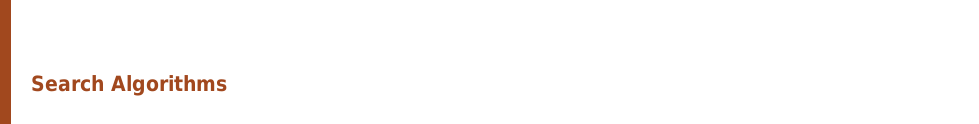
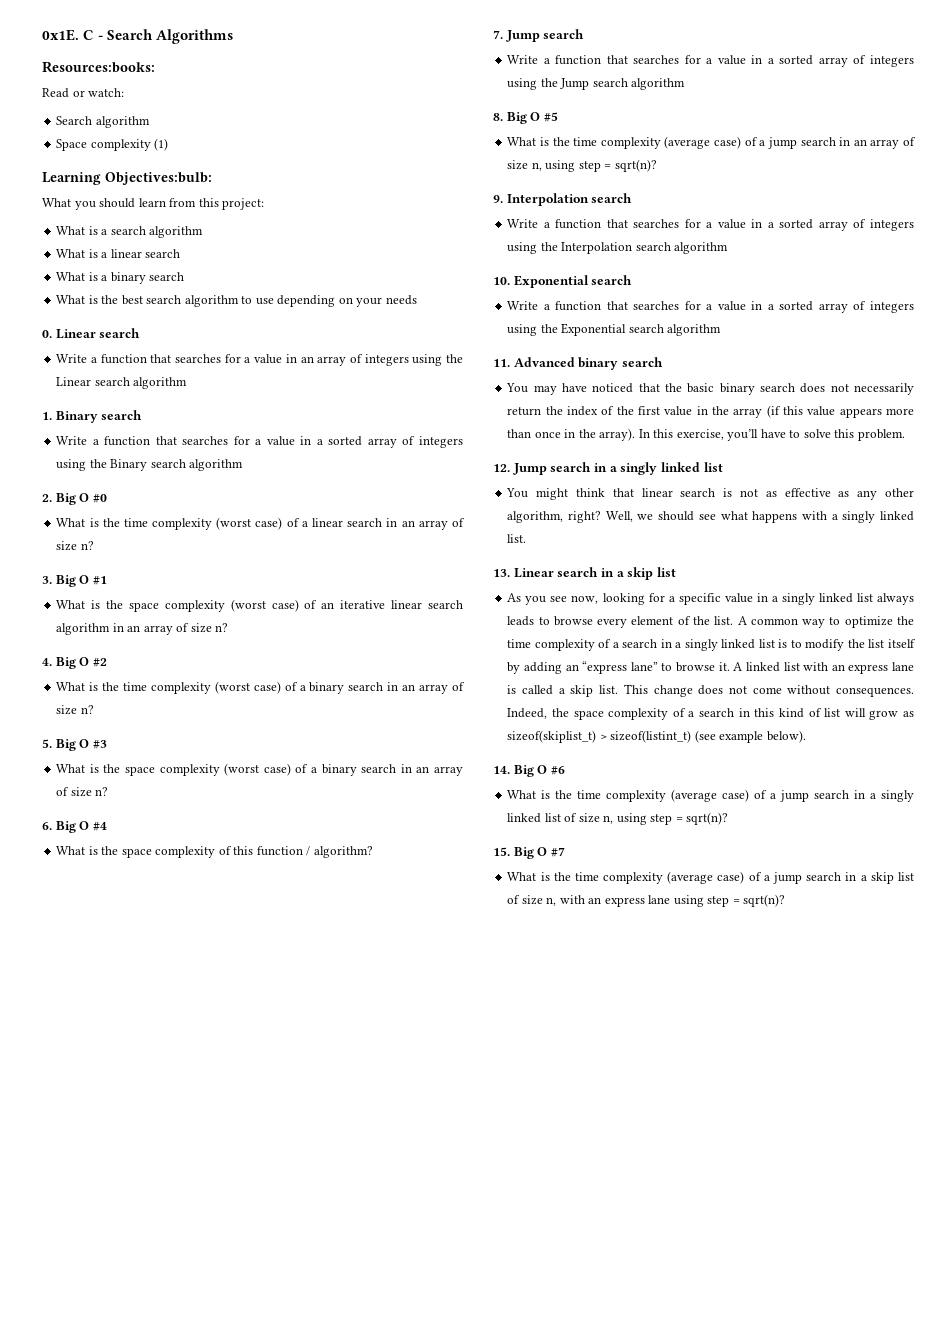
(31, 83) none -> [42,29,104,41] 0x1E. C -
(227, 85) none -> [42,61,155,73] [42,88,125,98] [56,116,150,128] [56,138,169,151] [42,172,212,185] [42,198,265,210] [56,226,204,238] [56,249,181,258] [56,272,185,284] [56,295,417,307] [42,328,141,339] [56,354,463,366] [56,377,188,389] [42,410,143,423] [56,436,464,448] [56,459,244,471] [42,493,107,505] [56,517,465,530] [56,541,94,551] [42,575,107,587] [56,599,463,612] [56,623,229,635] [42,657,107,669] [56,681,465,694] [56,705,94,715] [42,739,107,751] [56,763,464,776] [56,787,109,797] [42,821,107,833] [56,846,373,858] [493,29,585,42] [507,55,914,67] [507,78,686,90] [493,112,558,124] [507,136,916,149] [507,159,657,172] [493,193,633,206] [507,219,914,231] [507,242,729,254] [493,275,633,288] [507,301,914,313] [507,323,722,336] [493,357,663,370] [506,383,914,395] [507,405,914,418] [507,428,905,441] [493,462,723,475] [506,488,914,500] [507,511,914,523] [507,534,527,543] [493,567,676,580] [507,593,915,605] [507,616,914,628] [507,639,916,651] [507,661,914,674] [507,684,914,697] [507,708,914,720] [507,730,806,743] [493,765,565,777] [507,789,914,802] [507,812,729,825] [493,847,565,859] [507,871,914,884] [507,894,786,907] // Resources:books: // Read or watch: // Search algorithm // Space complexity (1) // Learning Objectives:bulb: // What you should learn from this project: // What is a search algorithm // What is a linear search // What is a binary search // What is the best search algorithm to use depending on your needs // 0. Linear search // Write a function that searches for a value in an array of integers using the Linear search algorithm // 1. Binary search // Write a function that searches for a value in a sorted array of integers using the Binary search algorithm // 2. Big O #0 // What is the time complexity (worst case) of a linear search in an array of size n? // 3. Big O #1 // What is the space complexity (worst case) of an iterative linear search algorithm in an array of size n? // 4. Big O #2 // What is the time complexity (worst case) of a binary search in an array of size n? // 5. Big O #3 // What is the space complexity (worst case) of a binary search in an array of size n? // 6. Big O #4 // What is the space complexity of this function / algorithm? // 7. Jump search // Write a function that searches for a value in a sorted array of integers using the Jump search algorithm // 8. Big O #5 // What is the time complexity (average case) of a jump search in an array of size n, using step = sqrt(n)? // 9. Interpolation search // Write a function that searches for a value in a sorted array of integers using the Interpolation search algorithm // 10. Exponential search // Write a function that searches for a value in a sorted array of integers using the Exponential search algorithm // 11. Advanced binary search // You may have noticed that the basic binary search does not necessarily return the index of the first value in the array (if this value appears more than once in the array). In this exercise, you’ll have to solve this problem. // 12. Jump search in a singly linked list // You might think that linear search is not as effective as any other algorithm, right? Well, we should see what happens with a singly linked list. // 13. Linear search in a skip list // As you see now, looking for a specific value in a singly linked list always leads to browse every element of the list. A common way to optimize the time complexity of a search in a singly linked list is to modify the list itself by adding an “express lane” to browse it. A linked list with an express lane is called a skip list. This change does not come without consequences. Indeed, the space complexity of a search in this kind of list will grow as sizeof(skiplist_t) > sizeof(listint_t) (see example below). // 14. Big O #6 // What is the time complexity (average case) of a jump search in a singly linked list of size n, using step = sqrt(n)? // 15. Big O #7 // What is the time complexity (average case) of a jump search in a skip list of size n, with an express lane using step = sqrt(n)?

